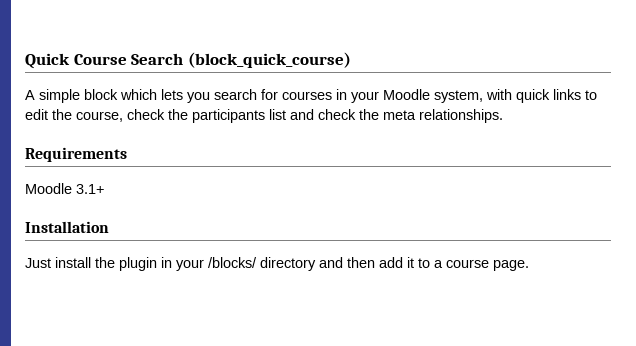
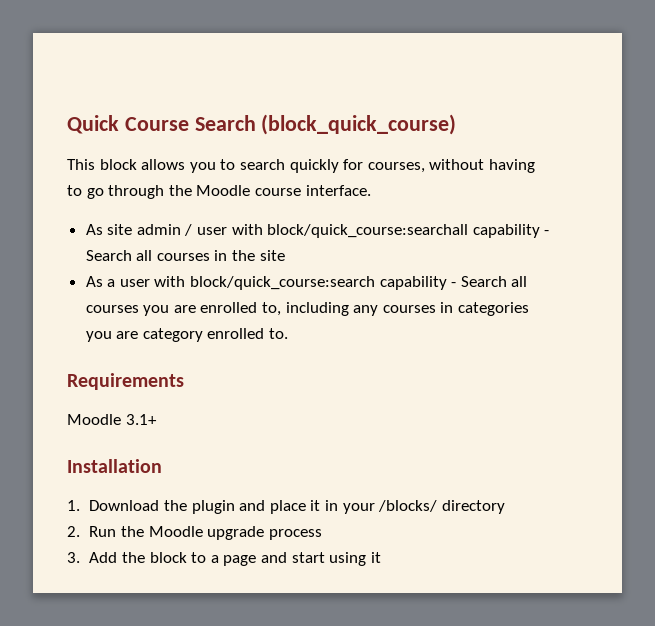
[25,89,597,103] [25,109,503,123] [25,147,127,162] [25,183,104,194] [25,221,109,233] [25,257,529,271] A simple block which lets you search for courses in your Moodle system, with quick links to edit the course, check the participants list and check the meta relationships. // Requirements // Moodle 3.1+ // Installation // Just install the plugin in your /blocks/ directory and then add it to a course page. -> [67,159,535,173] [67,185,371,199] [85,224,550,238] [85,250,285,261] [85,276,528,290] [85,302,530,316] [85,328,289,342] [67,373,184,390] [67,414,157,425] [67,459,162,473] [67,500,505,514] [67,526,322,540] [67,552,381,566] This block allows you to search quickly for courses, without having to go through the Moodle course interface. // As site admin / user with block/quick_course:searchall capability - Search all courses in the site // As a user with block/quick_course:search capability - Search all courses you are enrolled to, including any courses in categories you are category enrolled to. // Requirements // Moodle 3.1+ // Installation // 1. Download the plugin and place it in your /blocks/ directory // 2. Run the Moodle upgrade process // 3. Add the block to a page and start using it

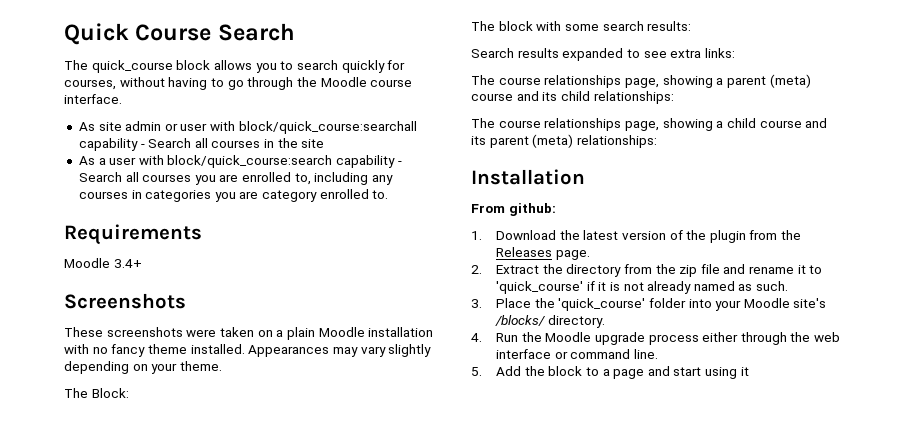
[261,114,457,135] [67,159,95,170] (block_quick_course) // This -> [64,60,173,73] // The quick_course
[184,224,193,236] / -> [164,123,178,131] or
[125,414,157,425] 3.1+ -> [113,259,142,268] [64,293,186,309] [64,327,434,340] [64,344,432,357] [64,361,222,374] [64,388,129,398] [471,21,692,31] [471,48,735,61] [471,74,811,88] [471,91,674,104] [471,118,828,131] [471,134,657,148] 3.4+ // Screenshots // These screenshots were taken on a plain Moodle installation with no fancy theme installed. Appearances may vary slightly depending on your theme. // The Block: // The block with some search results: // Search results expanded to see extra links: // The course relationships page, showing a parent (meta) course and its child relationships: // The course relationships page, showing a child course and its parent (meta) relationships:
(162, 466) none -> [471,203,556,216] // From github:
[191,500,505,514] [67,526,80,537] plugin and place it in your /blocks/ directory // 2. -> [583,230,802,243] [495,247,590,260] [471,264,823,277] [495,281,789,294] [471,298,827,311] [494,315,605,328] [471,333,482,342] latest version of the plugin from the Releases page. // 2. Extract the directory from the zip file and rename it to 'quick_course' if it is not already named as such. // 3. Place the 'quick_course' folder into your Moodle site's /blocks/ directory. // 4.
[67,552,80,563] // 3. -> [702,332,841,345] [495,349,658,359] [471,367,482,376] either through the web interface or command line. // 5.

